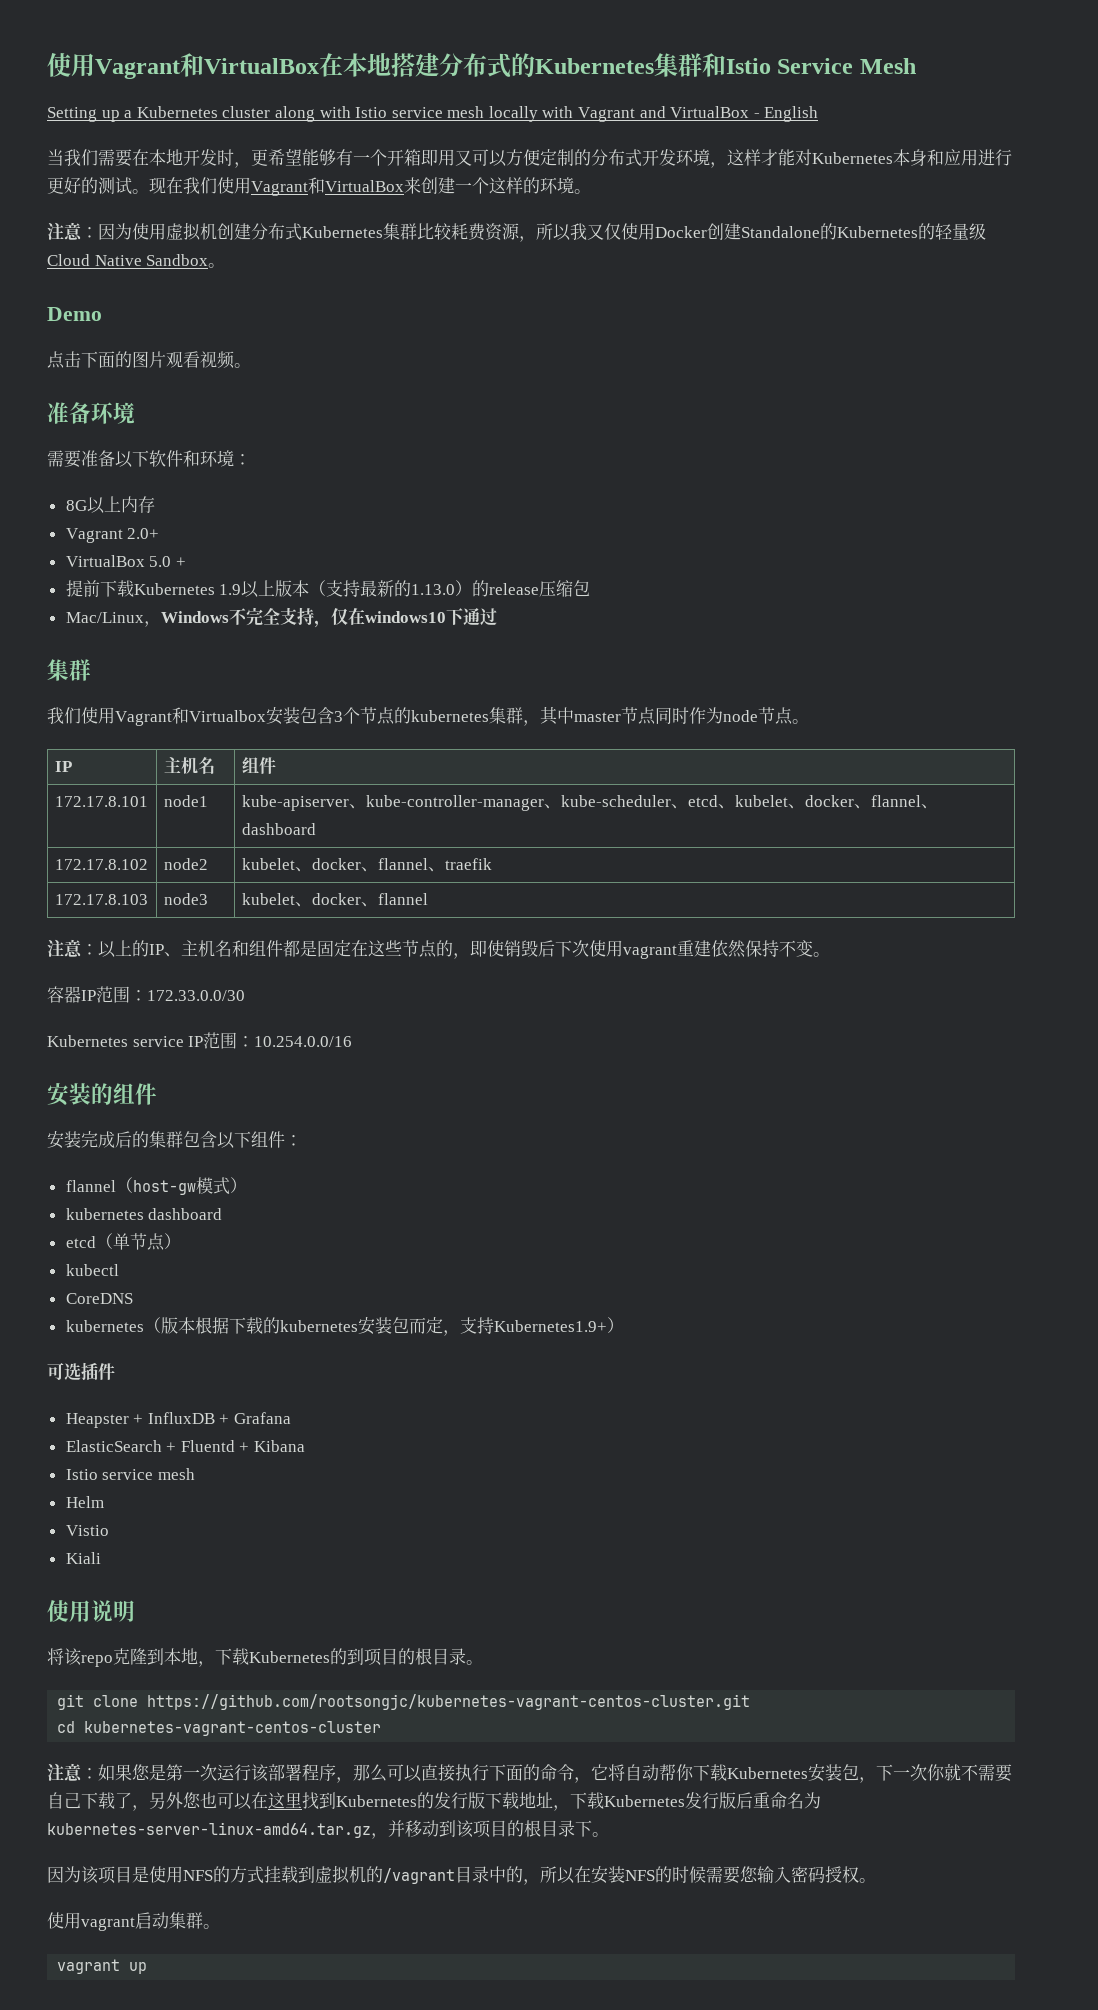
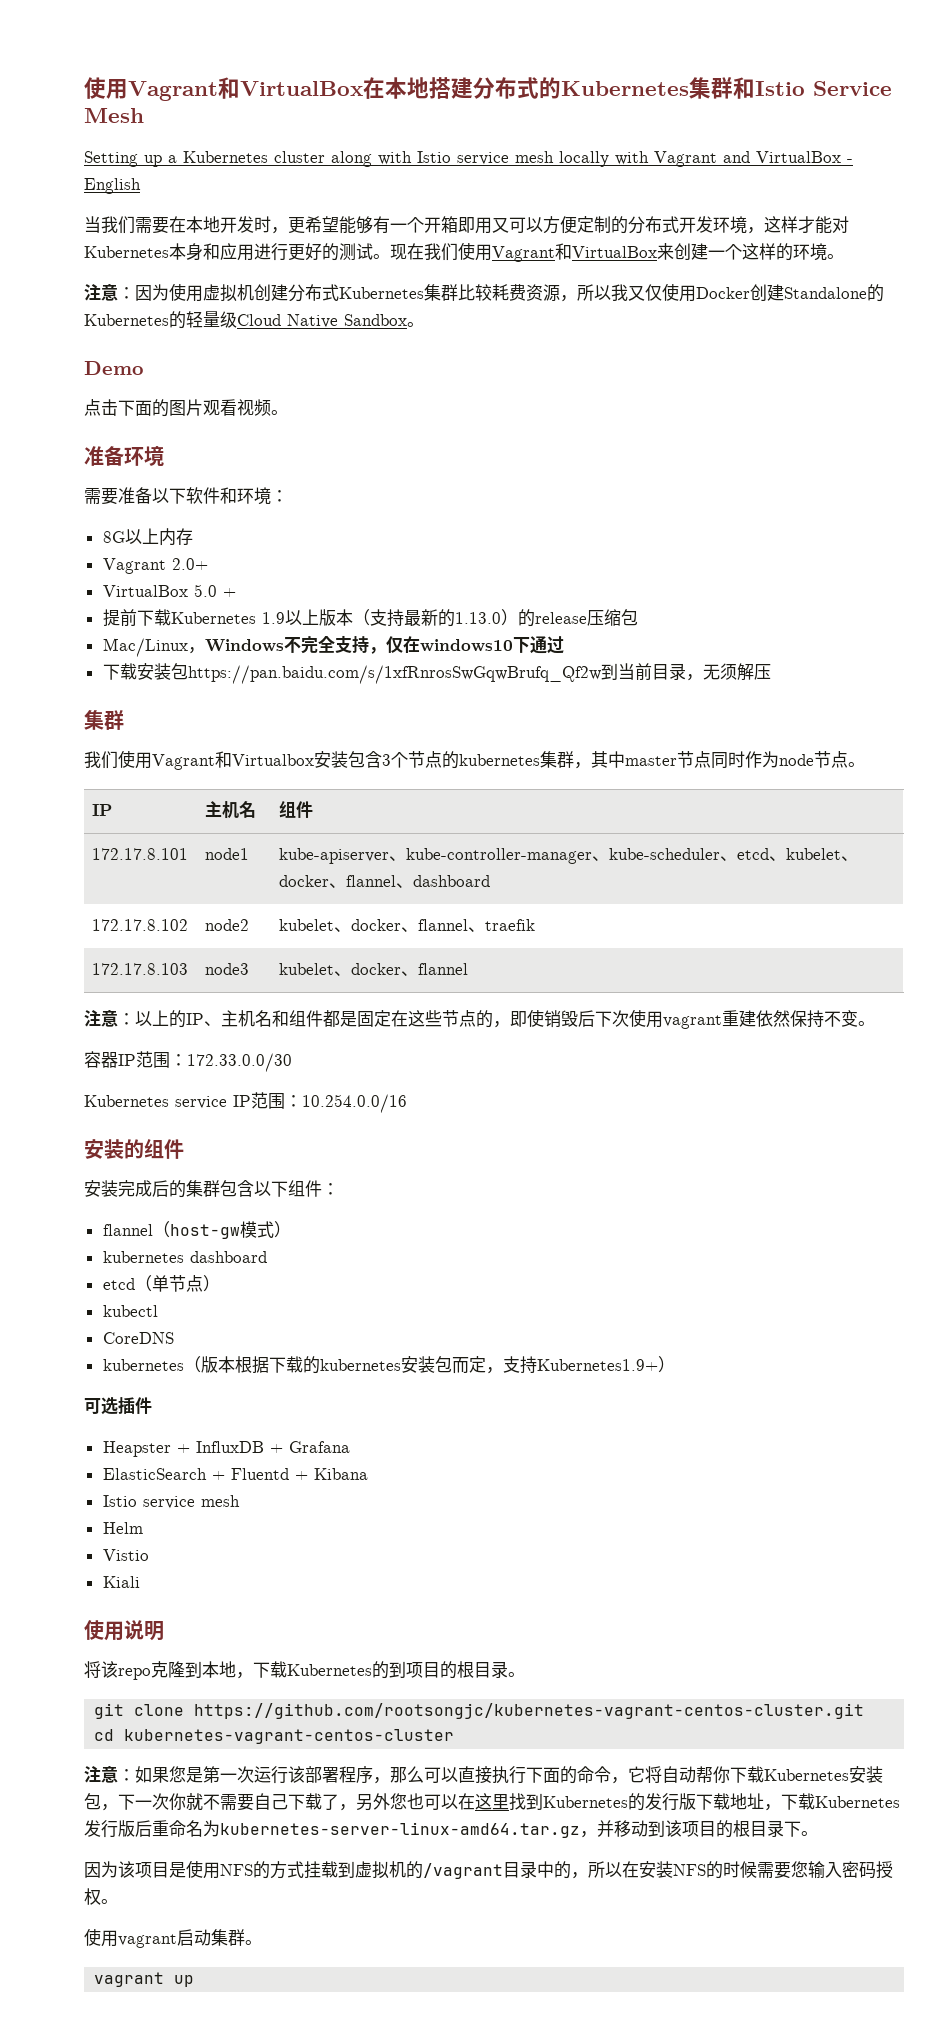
(497, 617) none -> [102,663,771,684] // 下载安装包https://pan.baidu.com/s/1xfRnrosSwGqwBrufq_Qf2w到当前目录，无须解压

